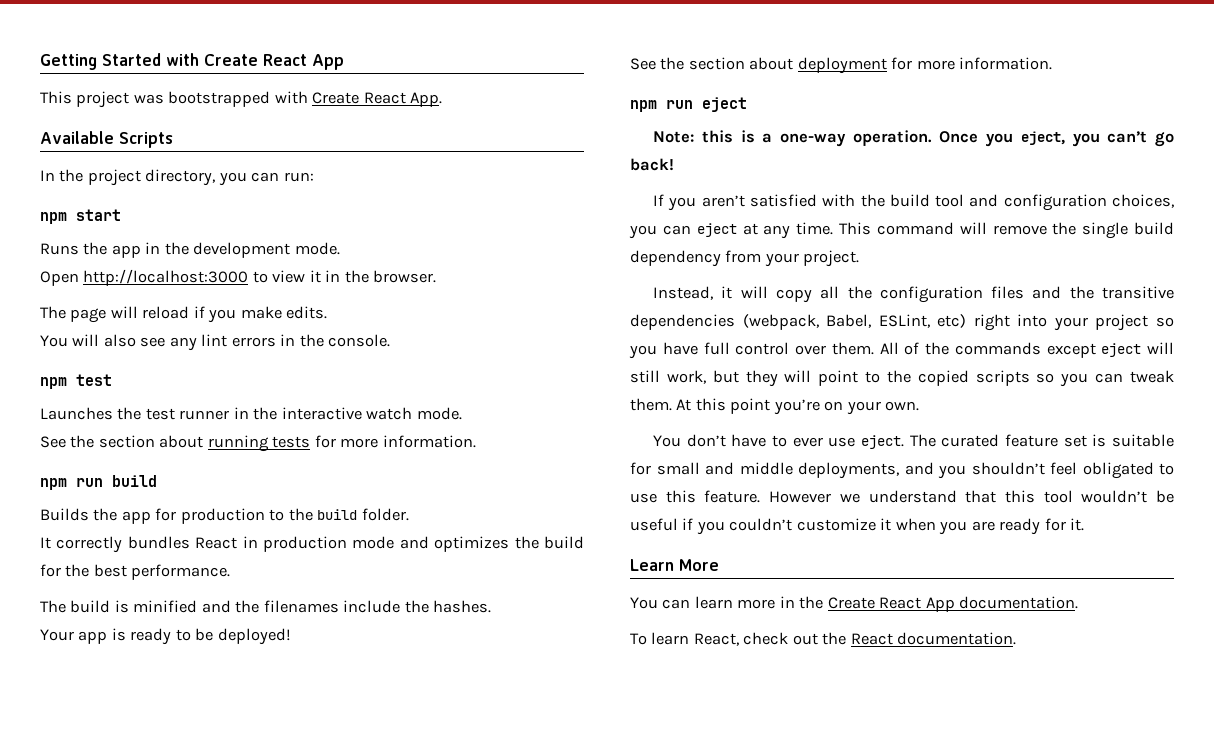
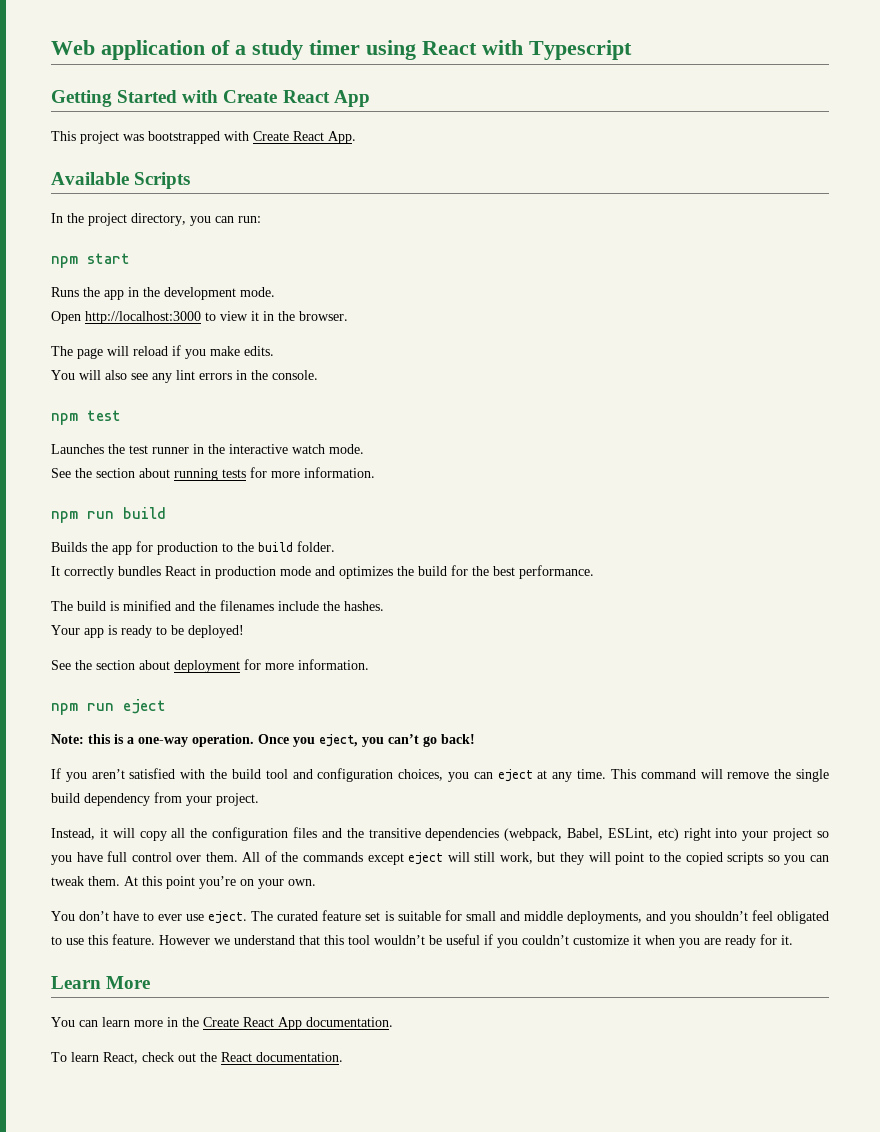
(40, 62) none -> [51,40,632,60] Web application of a study timer using React with Typescript //

